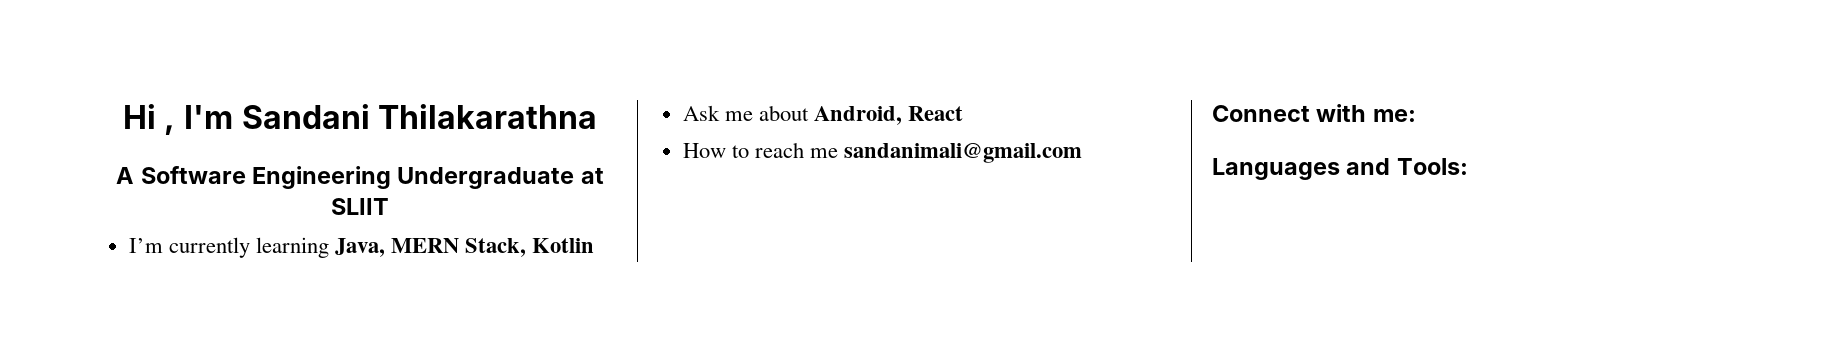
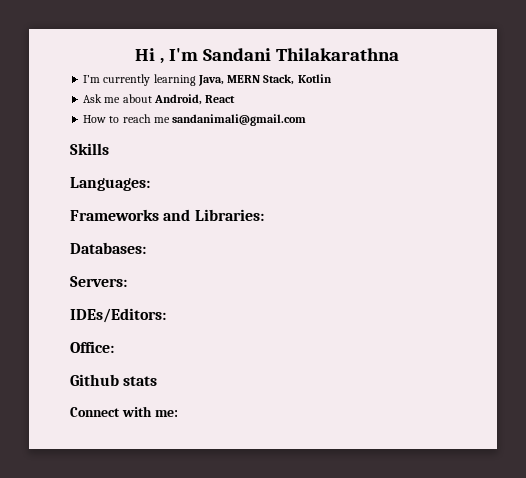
[116,166,604,189] [331,198,389,215] // A Software Engineering Undergraduate at SLIIT -> (399, 54) none
(1083, 153) none -> [70,143,109,155] [70,177,150,191] [70,209,264,221] [70,242,146,254] [70,276,127,287] [70,308,166,323] [70,341,114,353] [70,374,158,386] // Skills // Languages: // Frameworks and Libraries: // Databases: // Servers: // IDEs/Editors: // Office: // Github stats
[1212,158,1468,180] // Languages and Tools: -> (178, 413) none

